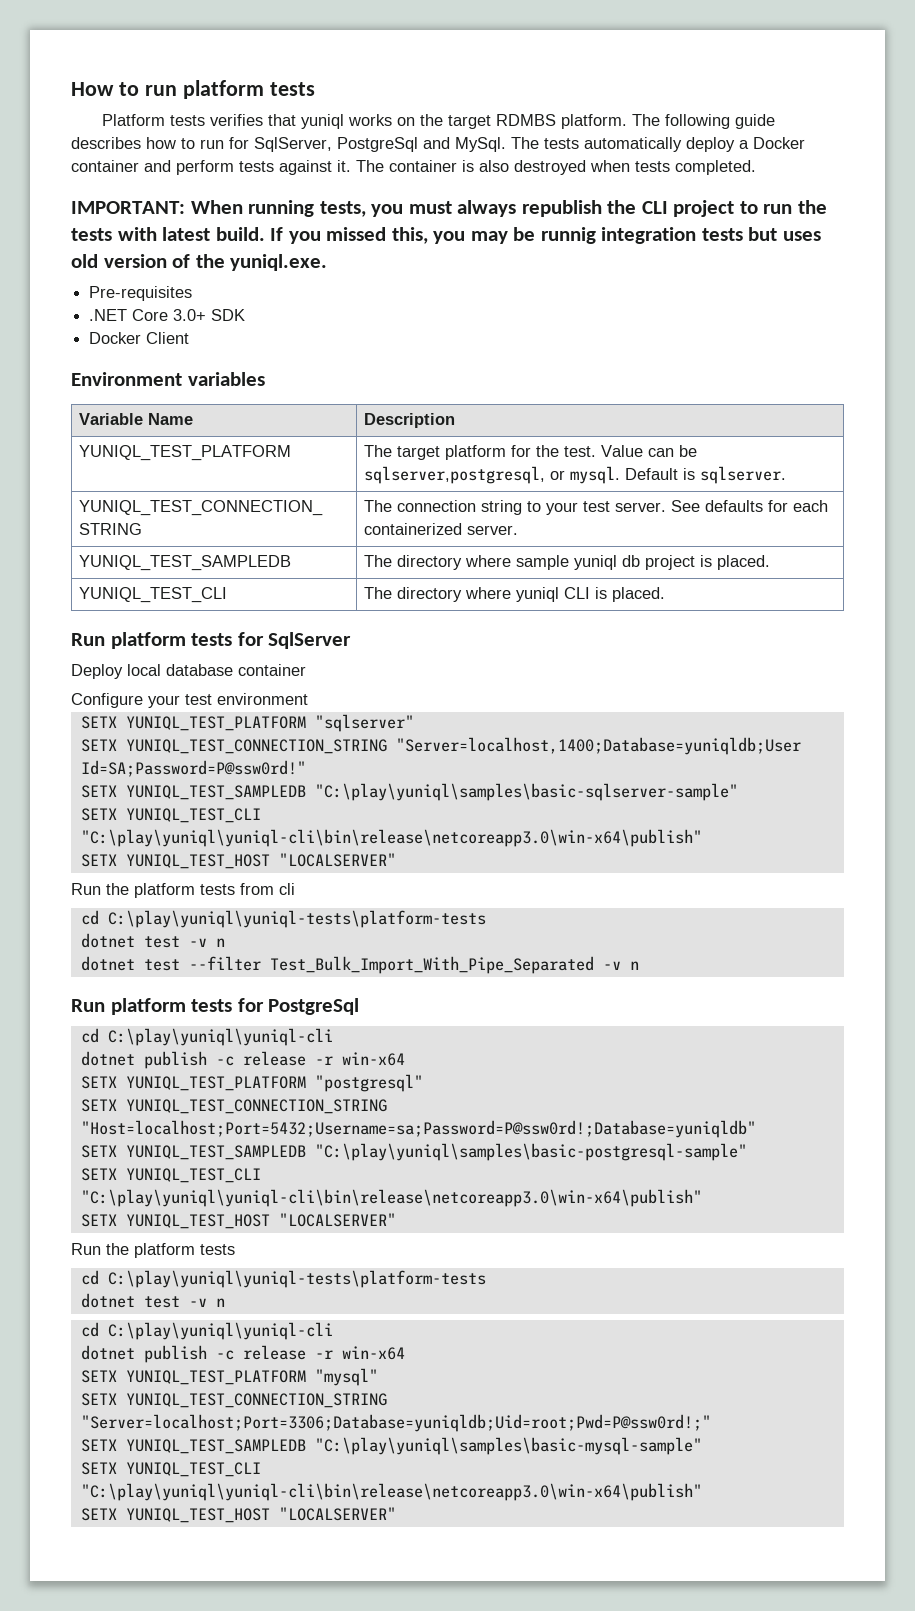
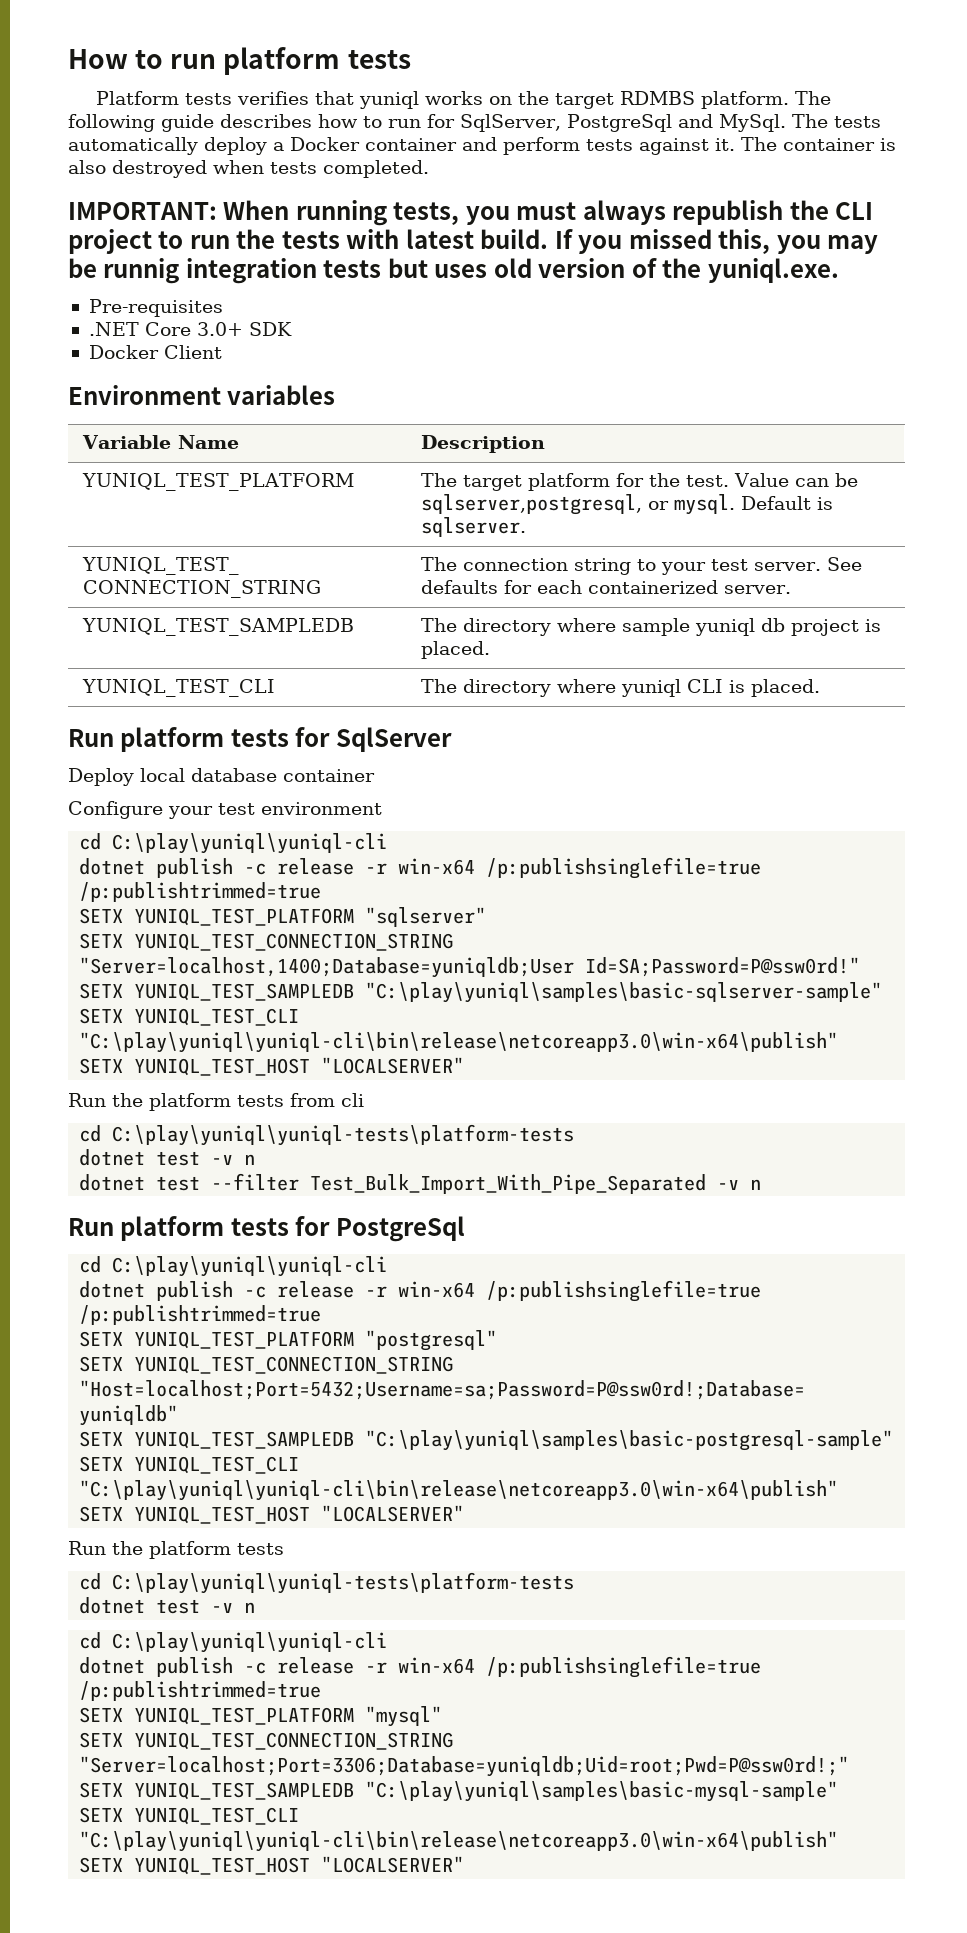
(308, 699) none -> [79,833,388,854] [79,857,762,879] [79,882,322,902] // cd C:\play\yuniql\yuniql-cli // dotnet publish -c release -r win-x64 /p:publishsinglefile=true /p:publishtrimmed=true
(405, 1059) none -> [486,1280,762,1302] [79,1305,322,1325] /p:publishsinglefile=true /p:publishtrimmed=true
(405, 1353) none -> [486,1656,762,1678] [79,1681,322,1701] /p:publishsinglefile=true /p:publishtrimmed=true

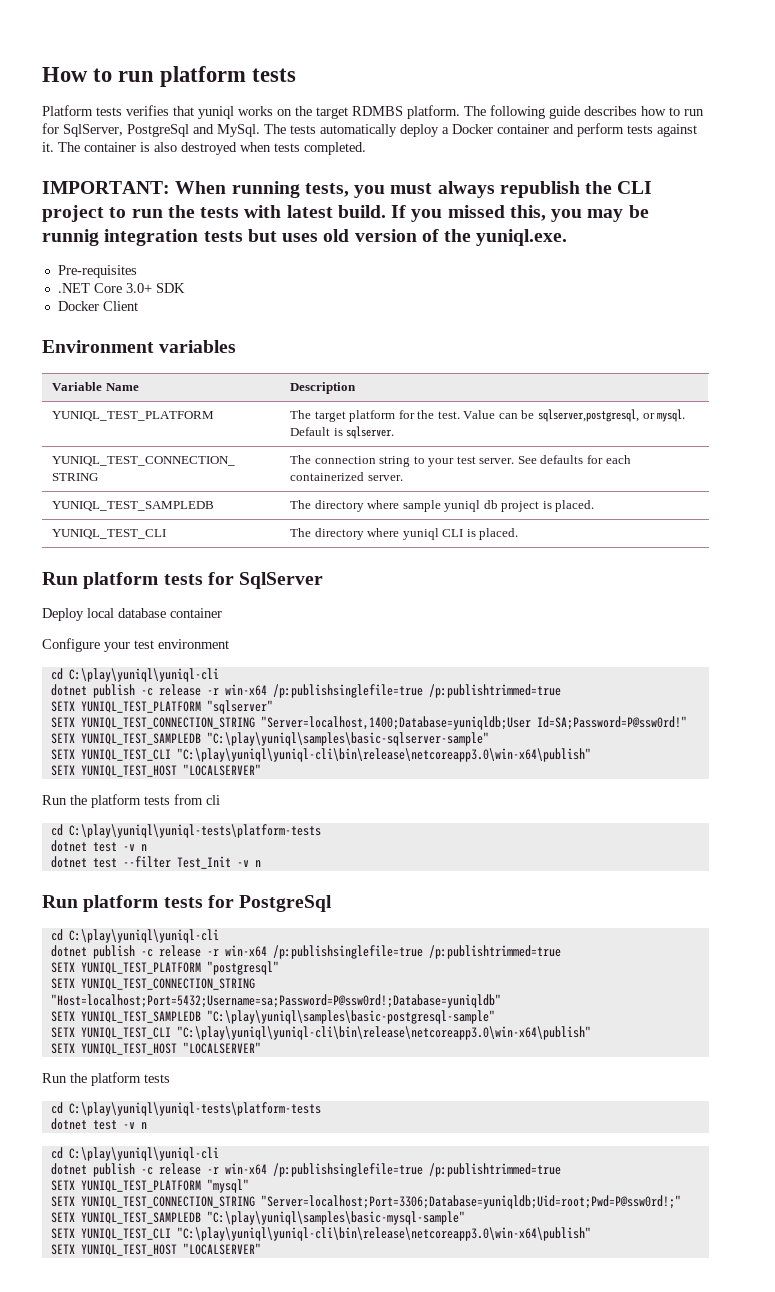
[310,1174,707,1194] Test_Bulk_Import_With_Pipe_Separated -> [176,856,231,869] Test_Init

